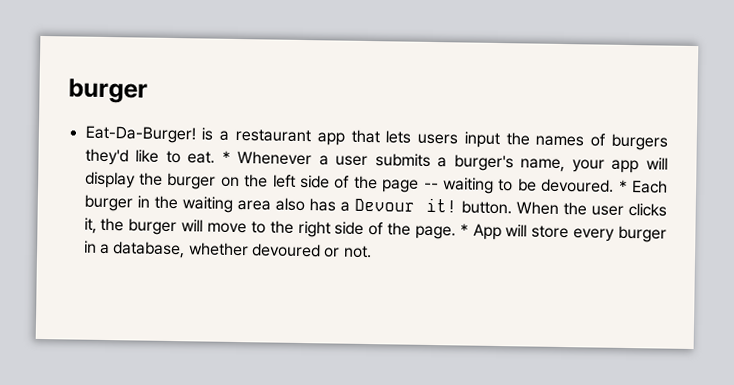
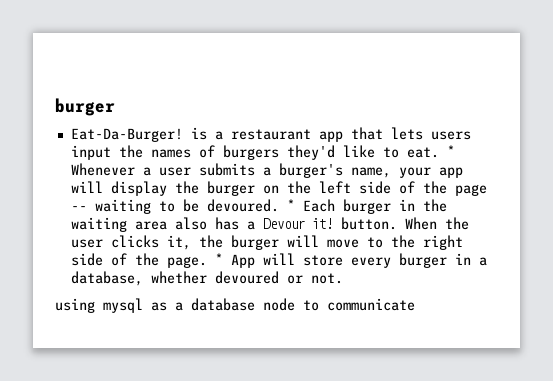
(372, 252) none -> [55,298,415,313] // using mysql as a database node to communicate

